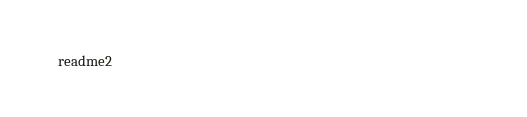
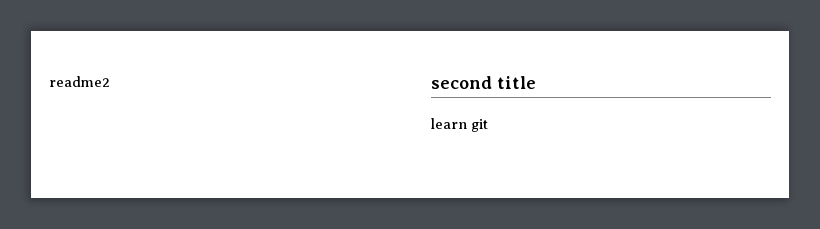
(112, 60) none -> [431,76,536,89] [431,118,488,132] // second title // learn git

